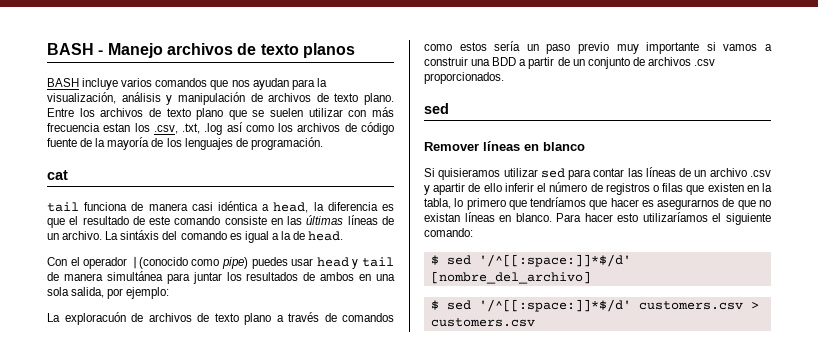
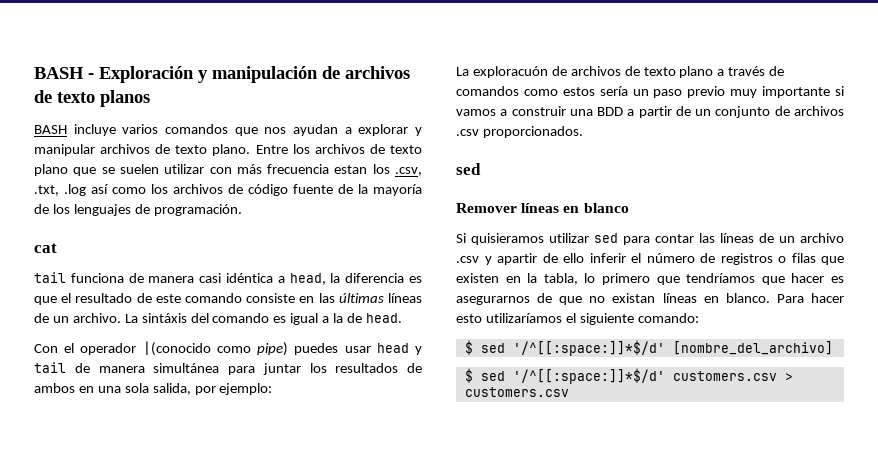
[107,43,163,58] Manejo -> [99,66,340,83] Exploración y manipulación de
[291,78,327,90] [47,92,263,105] para la visualización, análisis y manipulación de -> [344,124,423,136] [34,144,95,156] a explorar y manipular

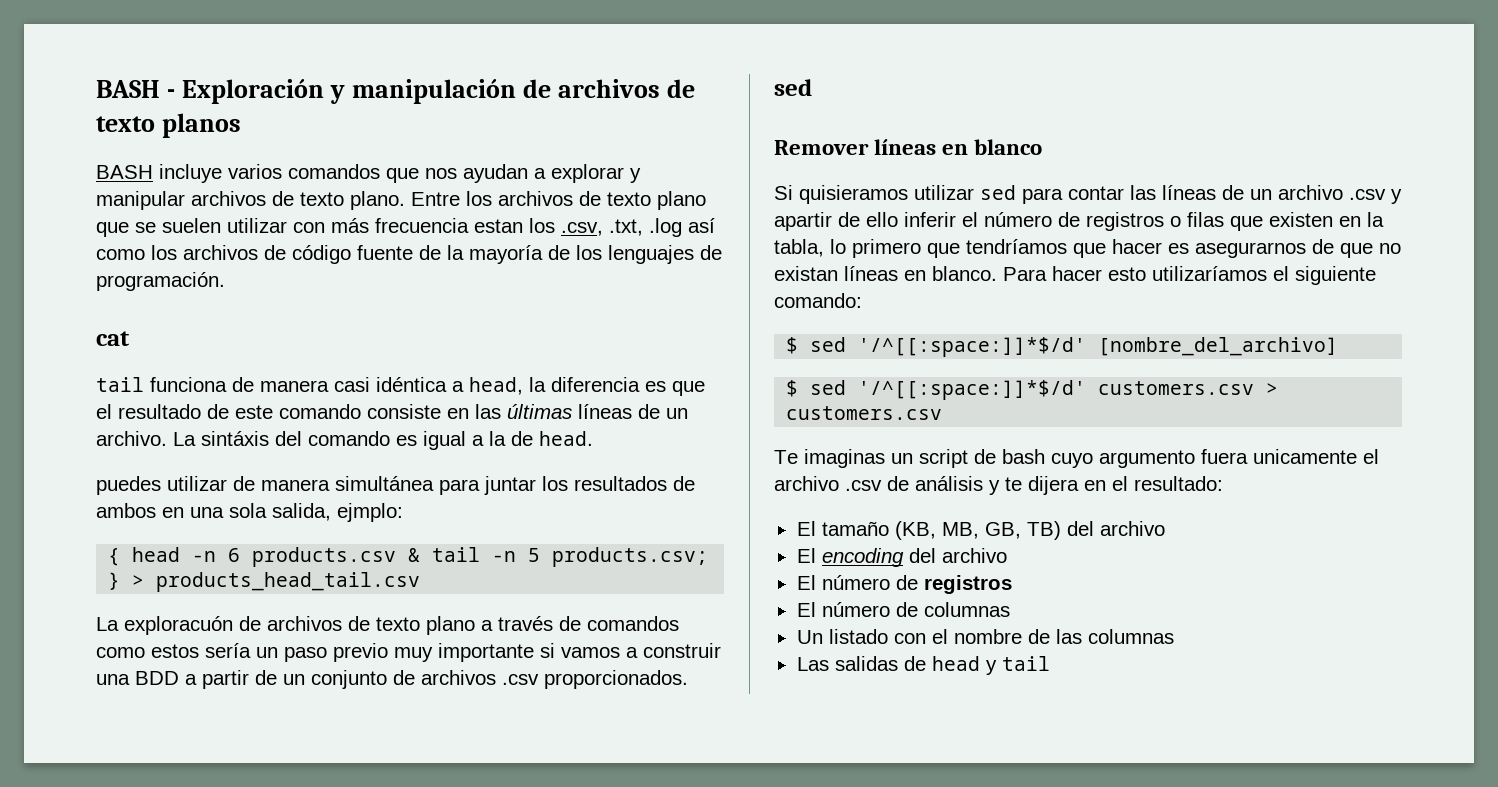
[34,341,422,356] [34,362,66,373] Con el operador |(conocido como pipe) puedes usar head y tail -> [96,476,227,495] puedes utilizar
[194,383,273,395] por ejemplo: -> [337,503,403,522] [108,547,709,567] [108,572,421,592] ejmplo: // { head -n 6 products.csv & tail -n 5 products.csv; } > products_head_tail.csv
(569, 392) none -> [774,449,1379,468] [774,476,1223,495] [796,521,1165,540] [796,548,1007,567] [796,575,1012,594] [796,602,1010,617] [796,629,1174,644] [796,656,1050,675] // Te imaginas un script de bash cuyo argumento fuera unicamente el archivo .csv de análisis y te dijera en el resultado: // El tamaño (KB, MB, GB, TB) del archivo // El encoding del archivo // El número de registros // El número de columnas // Un listado con el nombre de las columnas // Las salidas de head y tail

